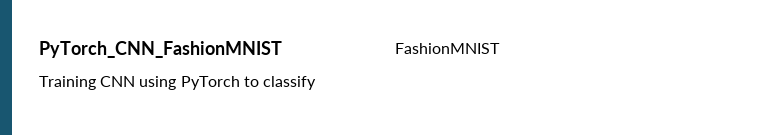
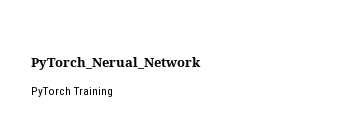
[39,41,282,58] [39,76,316,90] [395,43,500,54] PyTorch_CNN_FashionMNIST // Training CNN using PyTorch to classify FashionMNIST -> [31,57,201,70] [31,87,114,97] PyTorch_Nerual_Network // PyTorch Training

